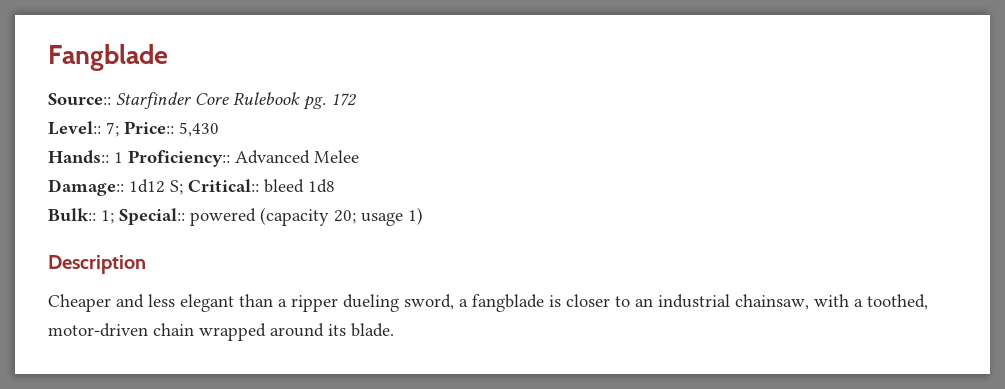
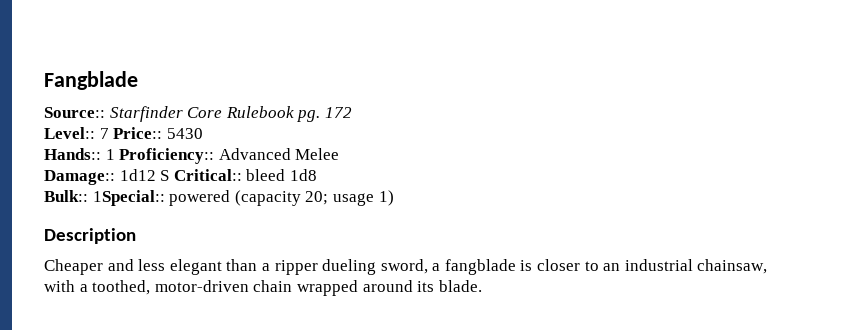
[106,121,219,137] 7; Price:: 5,430 -> [99,127,203,139] 7 Price:: 5430
[170,180,183,195] S; -> [160,170,170,181] S
[101,208,185,225] 1; Special:: -> [92,190,165,206] 1Special::

